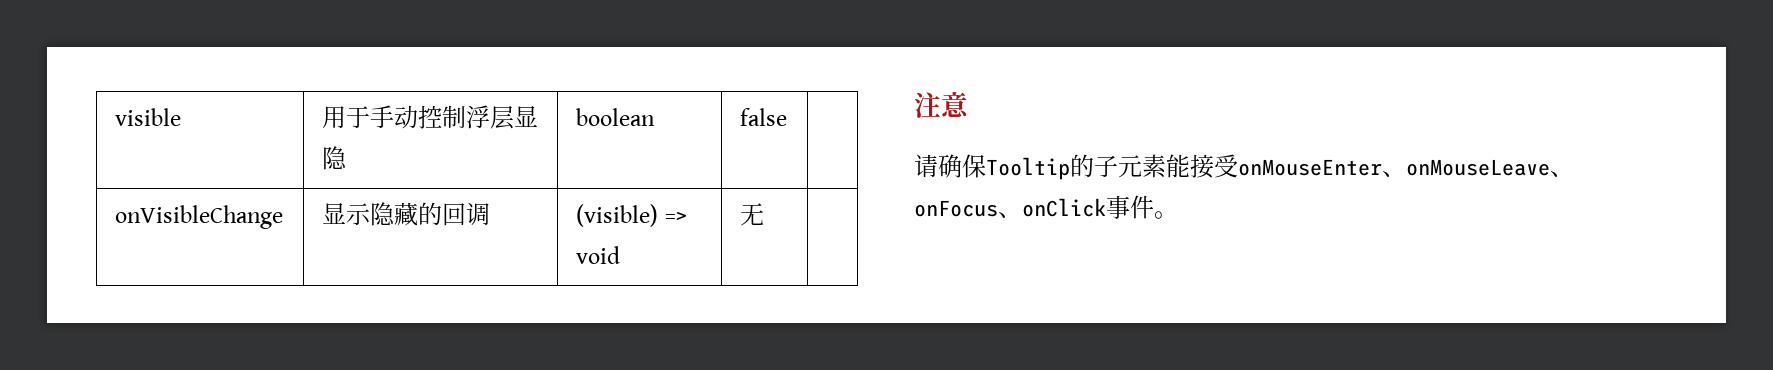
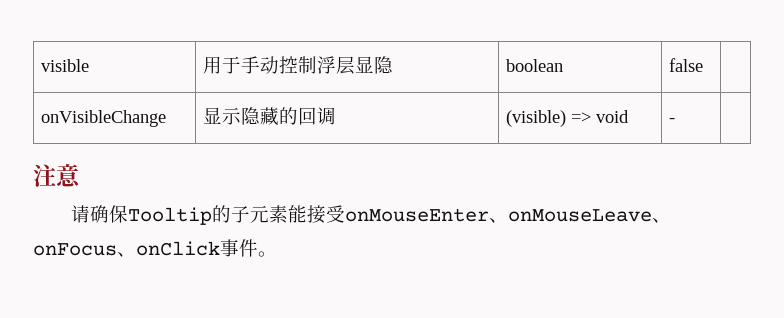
[740,203,765,226] 无 -> [669,118,676,123] -

